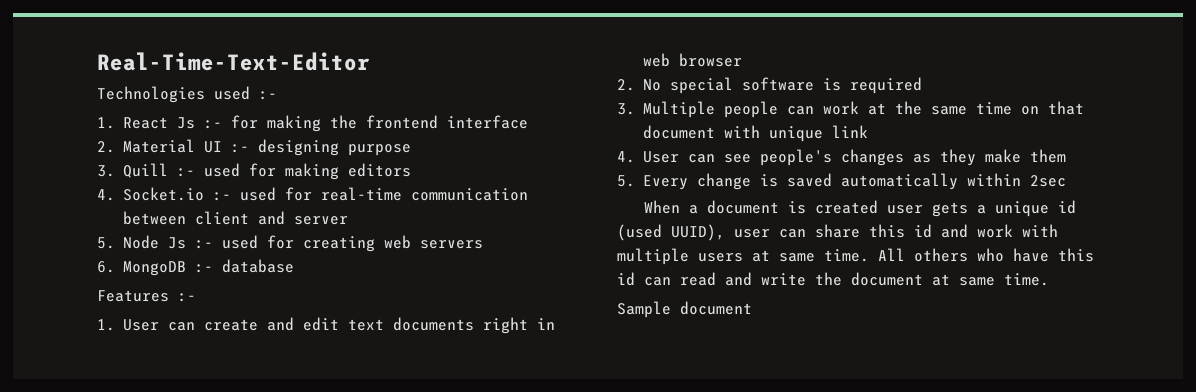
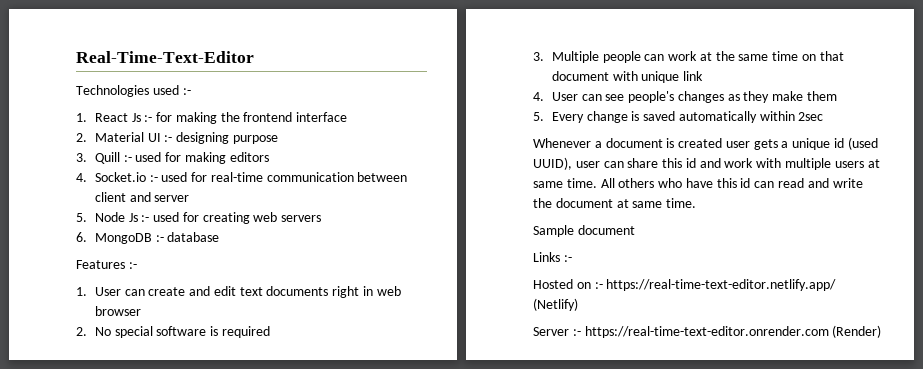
[643,200,680,214] When -> [533,138,591,148] Whenever
(752, 308) none -> [533,252,572,262] [533,279,837,291] [533,298,578,311] [533,325,882,338] // Links :- // Hosted on :- https://real-time-text-editor.netlify.app/ (Netlify) // Server :- https://real-time-text-editor.onrender.com (Render)

